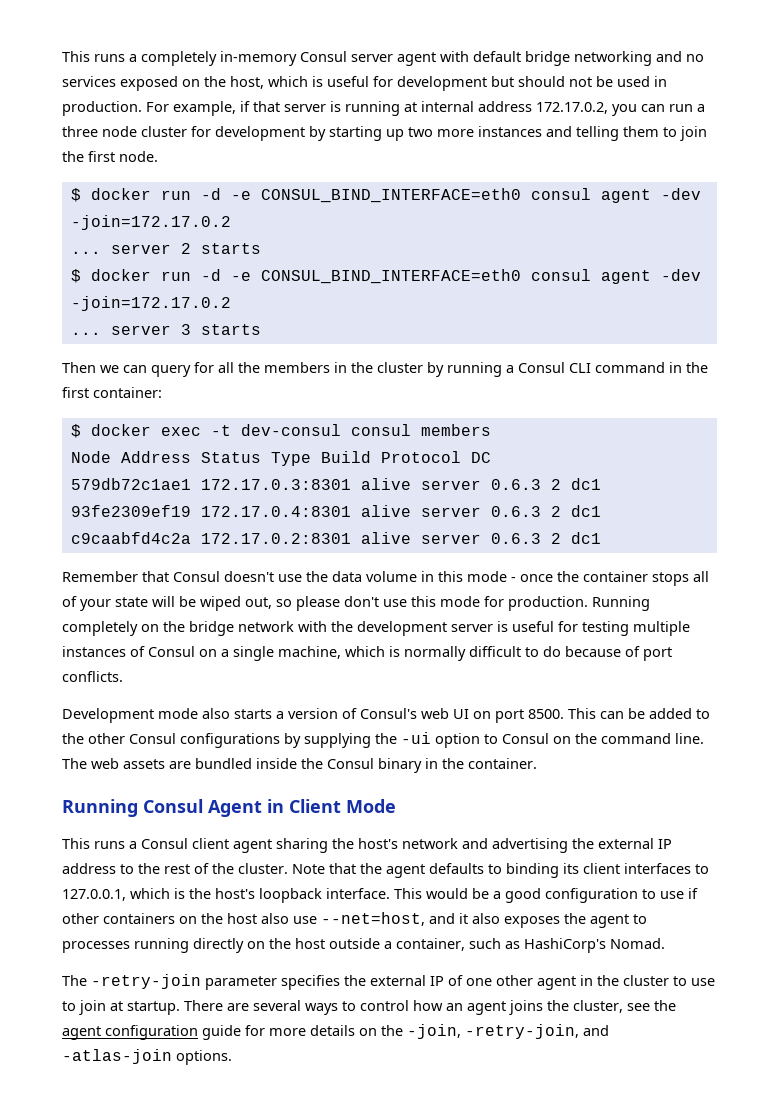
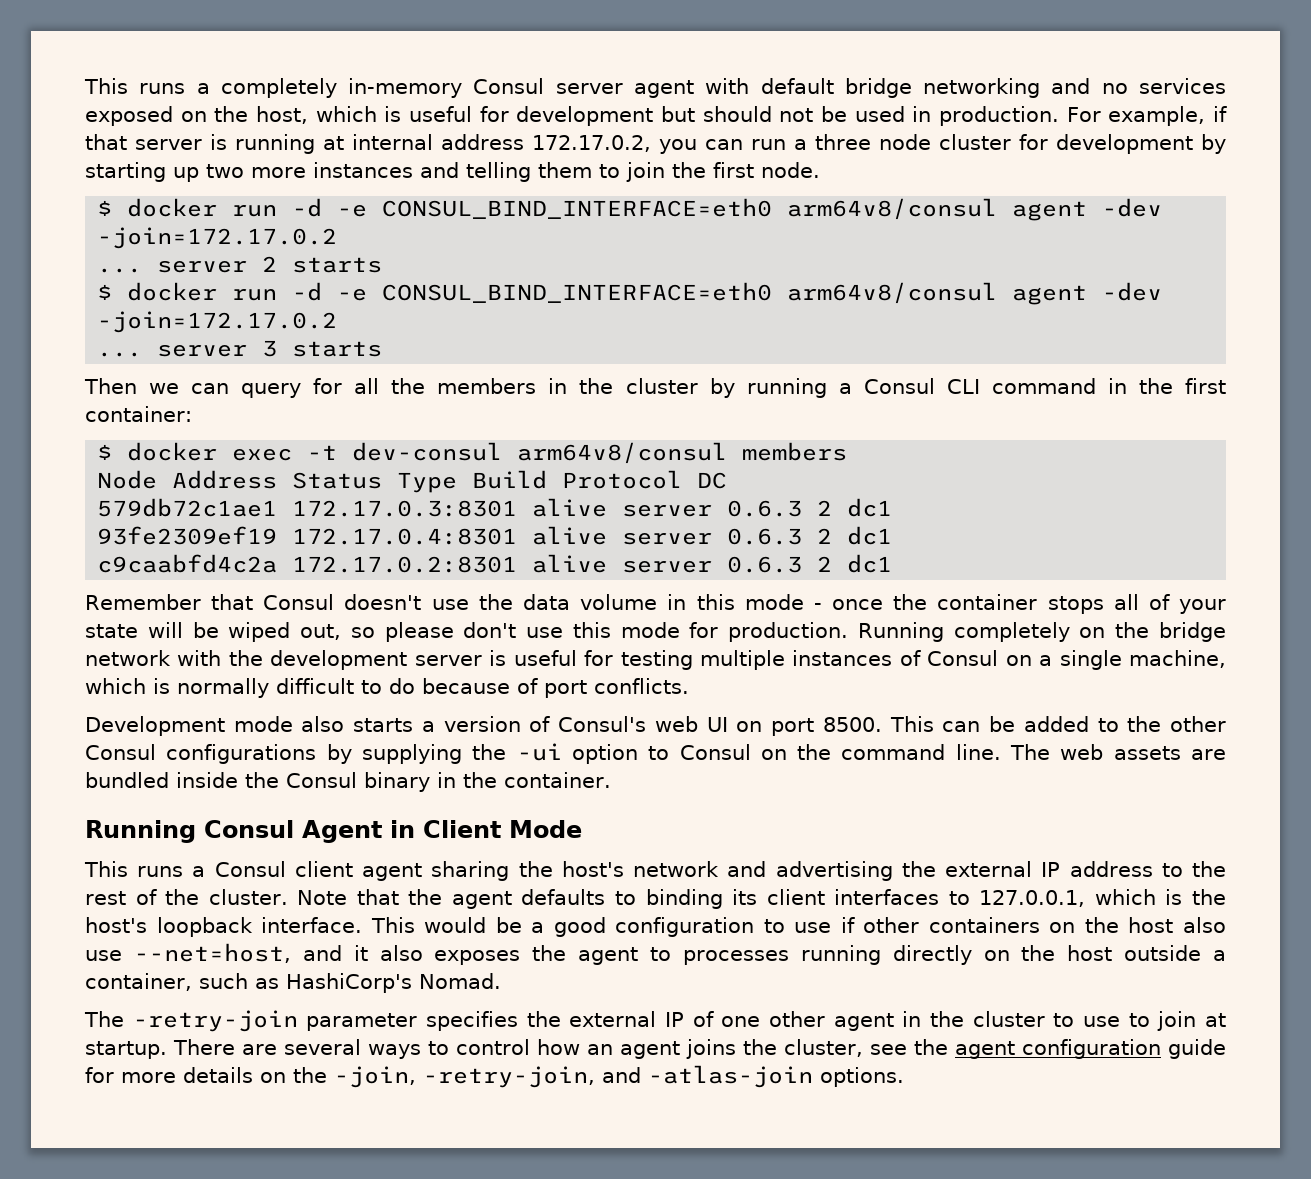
[530,188,591,200] consul -> [787,198,998,220] arm64v8/consul
[530,269,591,281] consul -> [787,282,998,304] arm64v8/consul
[350,424,411,436] consul -> [517,442,728,464] arm64v8/consul

